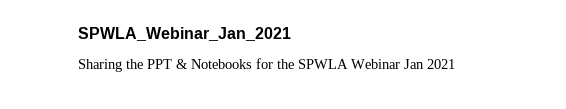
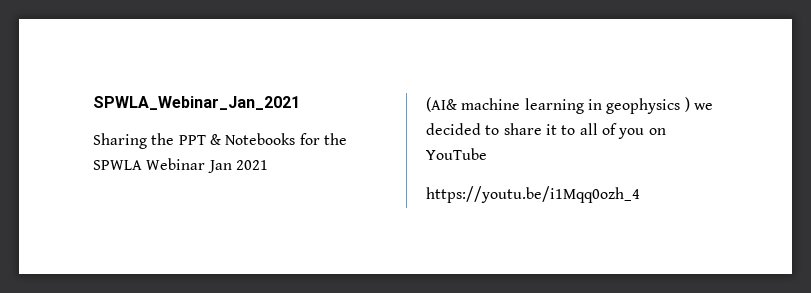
(455, 64) none -> [426,97,713,114] [426,123,666,139] [426,148,487,160] [426,186,640,203] // (AI& machine learning in geophysics ) we decided to share it to all of you on YouTube // https://youtu.be/i1Mqq0ozh_4

